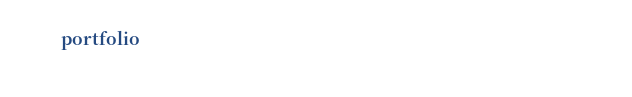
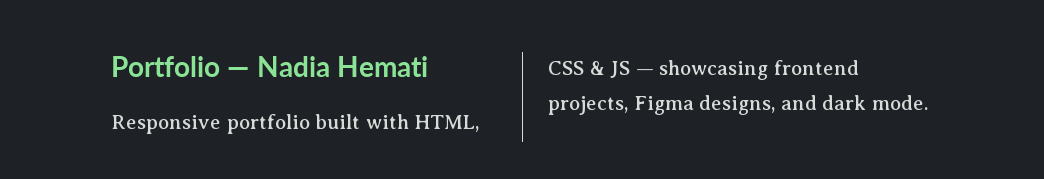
[61,30,140,50] portfolio -> [111,56,429,77] [111,114,480,134] [548,60,859,80] [548,95,928,115] Portfolio — Nadia Hemati // Responsive portfolio built with HTML, CSS & JS — showcasing frontend projects, Figma designs, and dark mode.

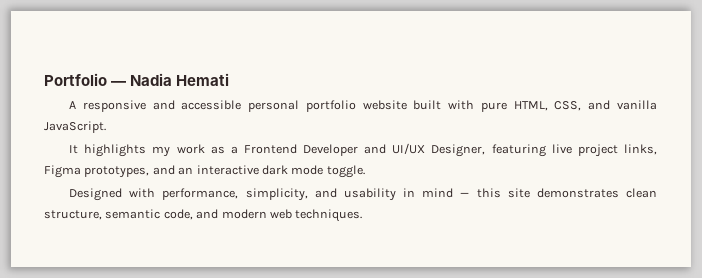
[111,114,480,134] [548,60,859,80] [548,95,928,115] Responsive portfolio built with HTML, CSS & JS — showcasing frontend projects, Figma designs, and dark mode. -> [69,100,657,112] [44,121,106,133] [69,143,657,157] [44,165,365,178] [69,188,657,201] [44,209,363,222] A responsive and accessible personal portfolio website built with pure HTML, CSS, and vanilla JavaScript. // It highlights my work as a Frontend Developer and UI/UX Designer, featuring live project links, Figma prototypes, and an interactive dark mode toggle. // Designed with performance, simplicity, and usability in mind — this site demonstrates clean structure, semantic code, and modern web techniques.

